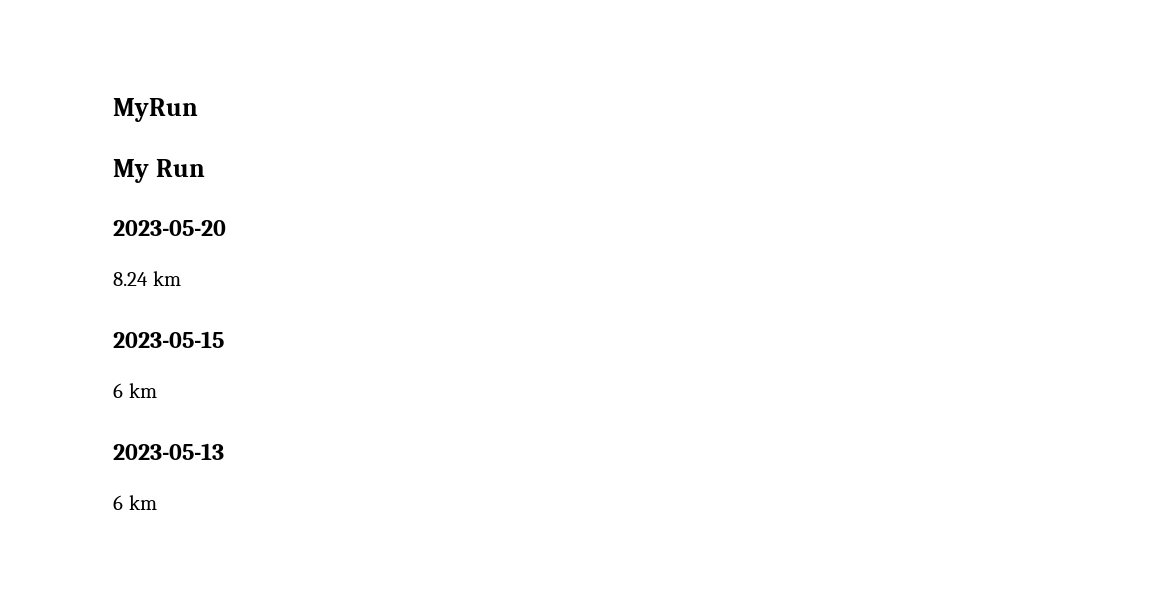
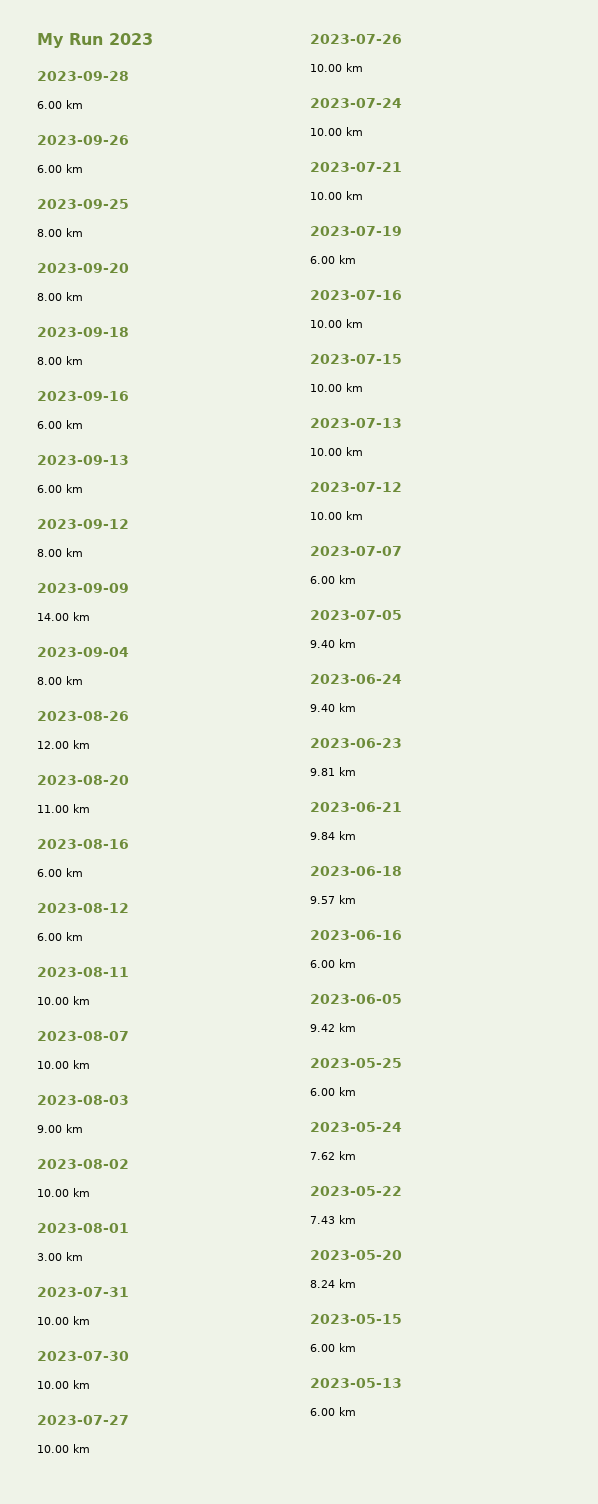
[113,98,198,122] MyRun // -> (37, 40) none
(206, 168) none -> [109,33,153,45] [37,71,129,81] [37,100,83,109] [37,135,129,145] [37,164,83,173] [37,199,129,209] [37,228,83,237] [37,263,129,273] [37,292,83,301] [37,327,129,337] [37,356,83,365] [37,391,129,401] [37,420,83,429] [37,455,129,465] [37,484,83,493] [37,519,129,529] [37,548,83,557] [37,583,129,593] [37,612,90,621] [37,647,129,657] [37,676,83,685] [37,711,129,721] [37,740,90,749] [37,775,129,785] [37,804,90,813] [37,839,129,849] [37,868,83,877] [37,903,129,913] [37,932,83,941] [37,967,129,977] [37,996,90,1005] [37,1031,129,1041] [37,1060,90,1069] [37,1095,129,1105] [37,1124,83,1133] [37,1159,129,1169] [37,1188,90,1197] [37,1223,129,1233] [37,1252,83,1261] [37,1287,129,1297] [37,1316,90,1325] [37,1351,129,1361] [37,1380,90,1389] [37,1415,129,1425] [37,1444,90,1453] [310,34,402,44] [310,63,363,72] [310,98,402,108] [310,127,363,136] [310,162,402,172] [310,191,363,200] [310,226,402,236] [310,255,356,264] [310,290,402,300] [310,319,363,328] [310,354,402,364] [310,383,363,392] [310,418,402,428] [310,447,363,456] [310,482,402,492] [310,511,363,520] [310,546,402,556] [310,575,356,584] [310,610,402,620] [310,639,356,648] [310,674,402,684] [310,703,356,712] [310,738,402,748] [310,767,356,776] [310,802,402,812] [310,831,356,840] [310,866,402,876] [310,895,356,904] [310,930,402,940] [310,959,356,968] [310,994,402,1004] [310,1023,356,1032] [310,1058,402,1068] [310,1087,356,1096] [310,1122,402,1132] [310,1151,356,1160] [310,1186,402,1196] [310,1215,356,1224] 2023 // 2023-09-28 // 6.00 km // 2023-09-26 // 6.00 km // 2023-09-25 // 8.00 km // 2023-09-20 // 8.00 km // 2023-09-18 // 8.00 km // 2023-09-16 // 6.00 km // 2023-09-13 // 6.00 km // 2023-09-12 // 8.00 km // 2023-09-09 // 14.00 km // 2023-09-04 // 8.00 km // 2023-08-26 // 12.00 km // 2023-08-20 // 11.00 km // 2023-08-16 // 6.00 km // 2023-08-12 // 6.00 km // 2023-08-11 // 10.00 km // 2023-08-07 // 10.00 km // 2023-08-03 // 9.00 km // 2023-08-02 // 10.00 km // 2023-08-01 // 3.00 km // 2023-07-31 // 10.00 km // 2023-07-30 // 10.00 km // 2023-07-27 // 10.00 km // 2023-07-26 // 10.00 km // 2023-07-24 // 10.00 km // 2023-07-21 // 10.00 km // 2023-07-19 // 6.00 km // 2023-07-16 // 10.00 km // 2023-07-15 // 10.00 km // 2023-07-13 // 10.00 km // 2023-07-12 // 10.00 km // 2023-07-07 // 6.00 km // 2023-07-05 // 9.40 km // 2023-06-24 // 9.40 km // 2023-06-23 // 9.81 km // 2023-06-21 // 9.84 km // 2023-06-18 // 9.57 km // 2023-06-16 // 6.00 km // 2023-06-05 // 9.42 km // 2023-05-25 // 6.00 km // 2023-05-24 // 7.62 km // 2023-05-22 // 7.43 km
[113,383,123,398] 6 -> [310,1344,335,1352] 6.00
[113,495,123,510] 6 -> [310,1408,335,1416] 6.00

